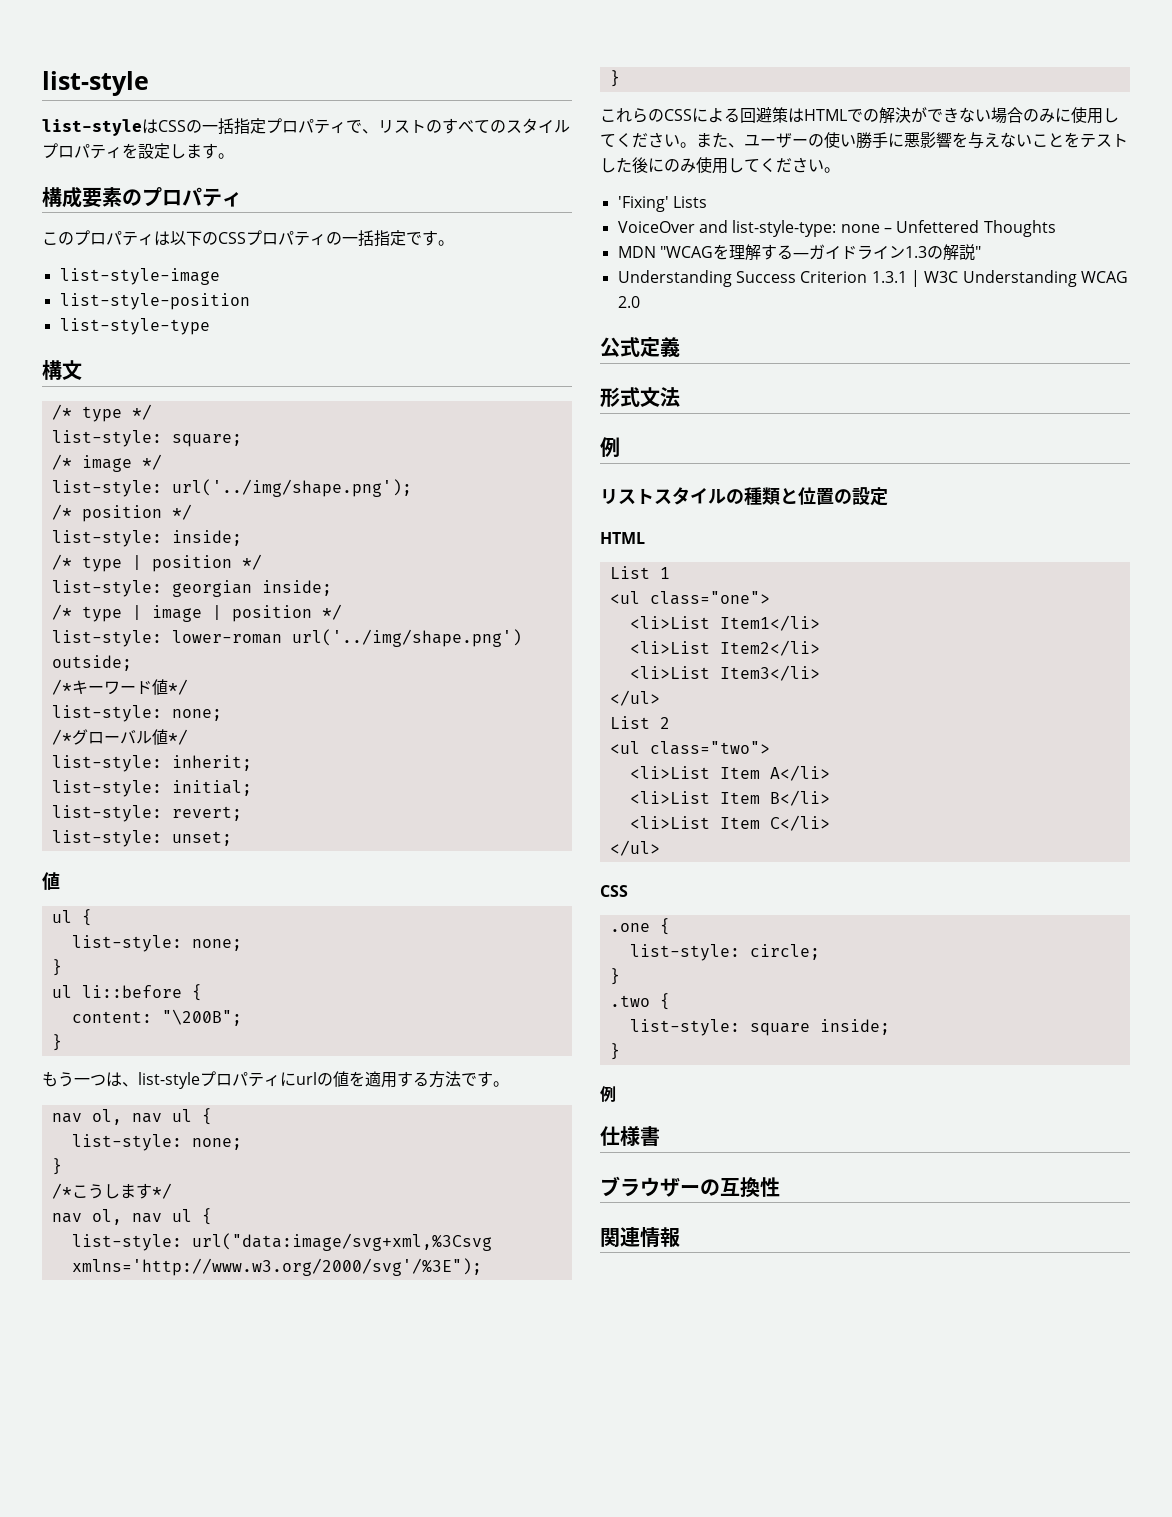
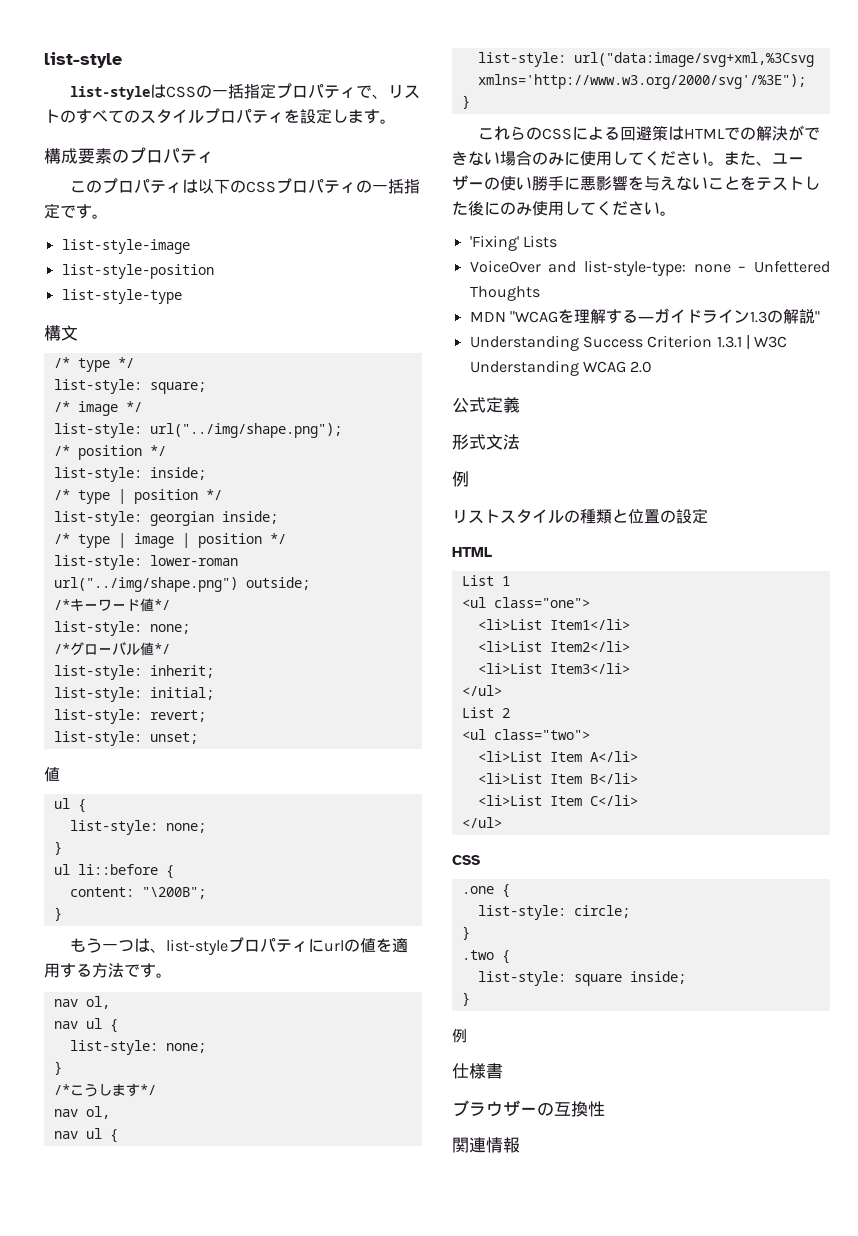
[171,479,412,497] url('../img/shape.png'); -> [149,423,342,438] url("../img/shape.png");
[291,629,522,647] url('../img/shape.png') -> [53,577,238,592] url("../img/shape.png")
(122, 1117) none -> (110, 1002) //
(122, 1217) none -> (110, 1112) //

